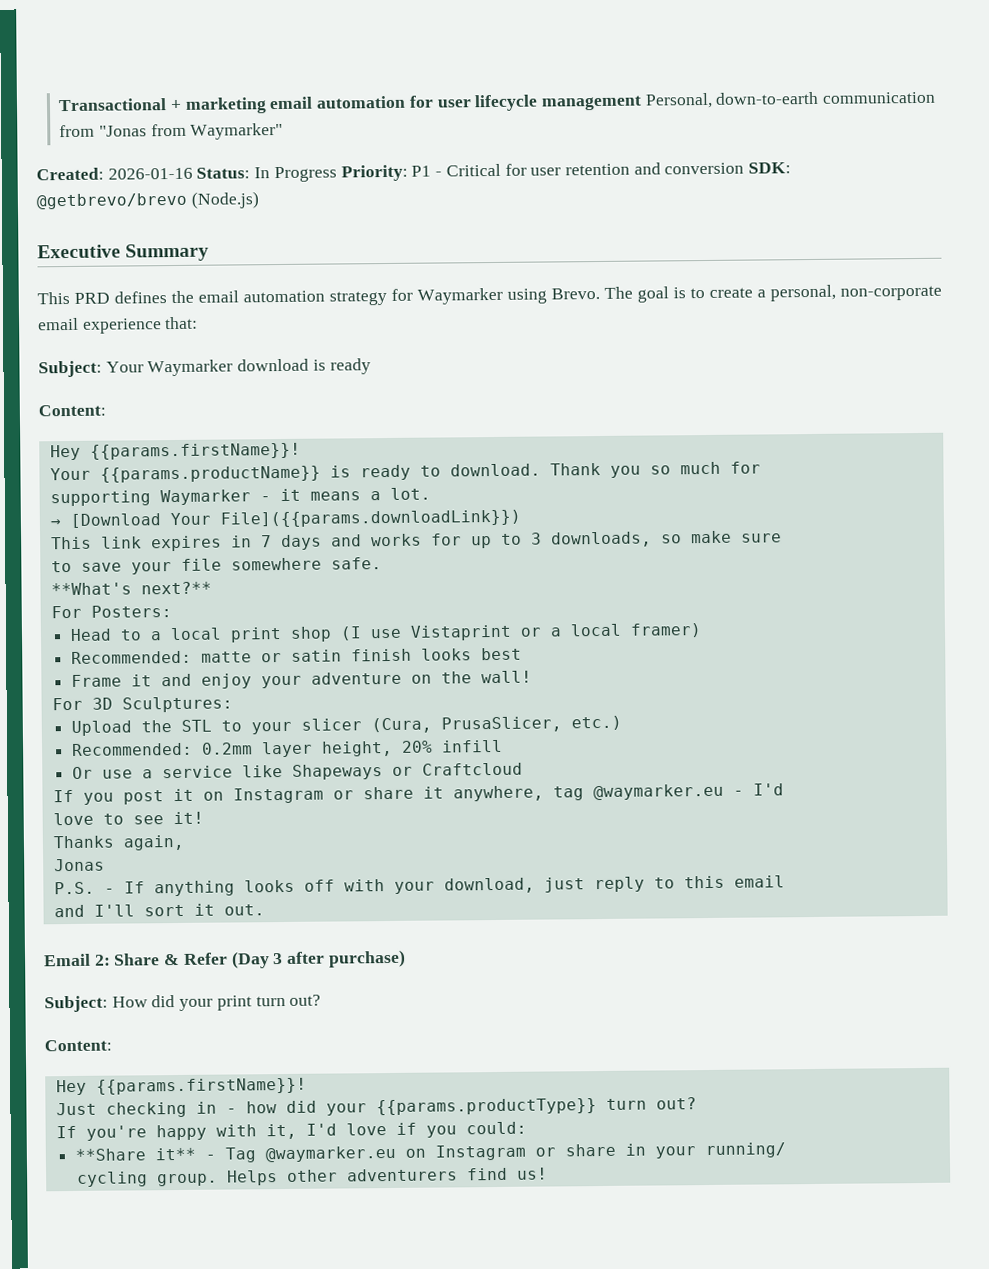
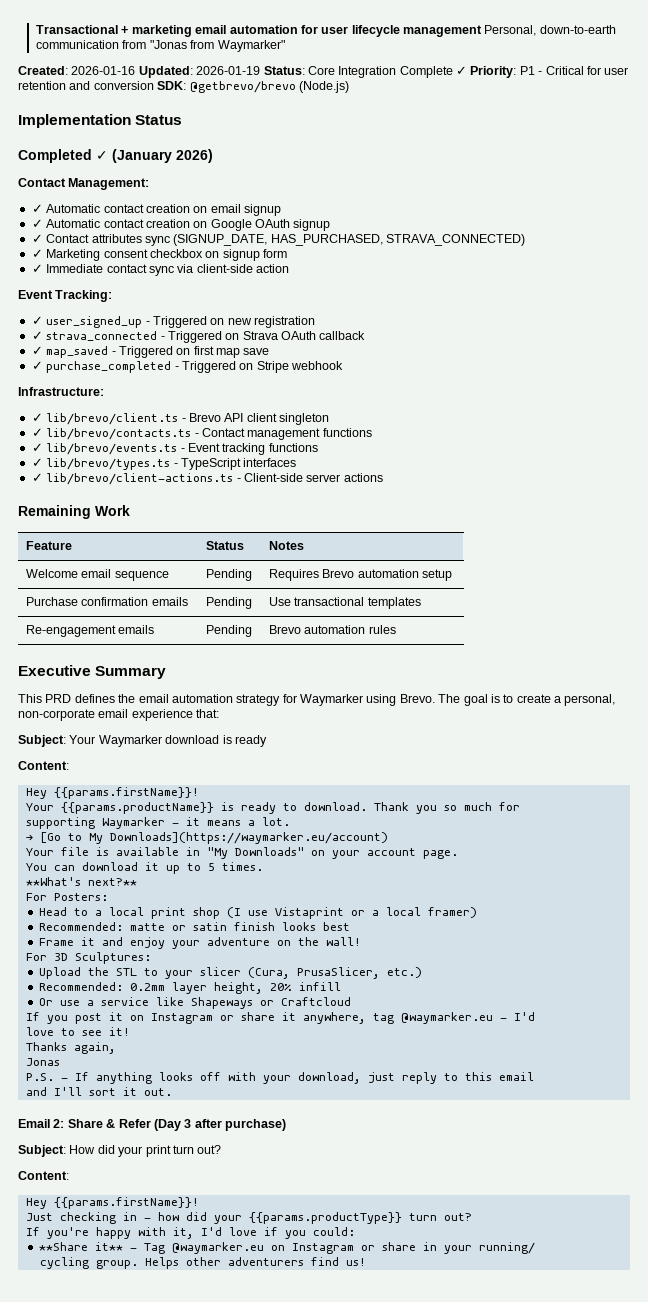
[196,166,337,183] Status: In Progress -> [138,66,467,78] Updated: 2026-01-19 Status: Core Integration Complete ✓
(259, 200) none -> [18,114,183,128] [18,149,213,163] [18,178,150,190] [31,204,281,216] [31,219,331,231] [31,234,525,246] [31,249,287,261] [31,264,289,276] [18,290,113,302] [31,316,315,328] [31,331,366,343] [31,346,270,358] [31,361,343,373] [18,387,104,396] [31,413,329,425] [31,428,372,440] [31,443,318,455] [31,458,297,470] [31,473,383,485] [18,505,130,519] [25,541,72,550] [205,541,244,550] [268,541,304,550] [25,569,169,581] [205,569,252,581] [268,569,452,581] [25,597,188,606] [205,597,252,609] [268,597,421,609] [25,625,155,637] [205,625,252,637] [268,625,396,634] // Implementation Status // Completed ✓ (January 2026) // Contact Management: // ✓ Automatic contact creation on email signup // ✓ Automatic contact creation on Google OAuth signup // ✓ Contact attributes sync (SIGNUP_DATE, HAS_PURCHASED, STRAVA_CONNECTED) // ✓ Marketing consent checkbox on signup form // ✓ Immediate contact sync via client-side action // Event Tracking: // ✓ user_signed_up - Triggered on new registration // ✓ strava_connected - Triggered on Strava OAuth callback // ✓ map_saved - Triggered on first map save // ✓ purchase_completed - Triggered on Stripe webhook // Infrastructure: // ✓ lib/brevo/client.ts - Brevo API client singleton // ✓ lib/brevo/contacts.ts - Contact management functions // ✓ lib/brevo/events.ts - Event tracking functions // ✓ lib/brevo/types.ts - TypeScript interfaces // ✓ lib/brevo/client-actions.ts - Client-side server actions // Remaining Work // Feature | Status | Notes // Welcome email sequence | Pending | Requires Brevo automation setup // Purchase confirmation emails | Pending | Use transactional templates // Re-engagement emails | Pending | Brevo automation rules
[69,509,521,528] [50,530,782,552] [50,557,382,575] [Download Your File]({{params.downloadLink}}) // This link expires in 7 days and works for up to 3 downloads, so make sure // to save your file somewhere safe. -> [39,832,388,844] [25,847,458,859] [25,862,263,874] [Go to My Downloads](https://waymarker.eu/account) // Your file is available in "My Downloads" on your account page. // You can download it up to 5 times.

